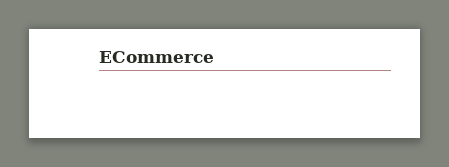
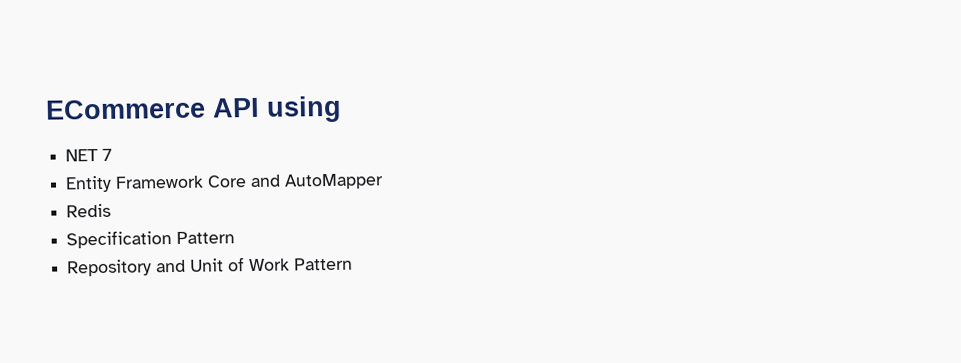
(214, 57) none -> [212,95,342,123] [65,148,113,162] [65,173,385,193] [66,203,112,218] [66,230,236,249] [66,257,354,277] API using // NET 7 // Entity Framework Core and AutoMapper // Redis // Specification Pattern // Repository and Unit of Work Pattern

